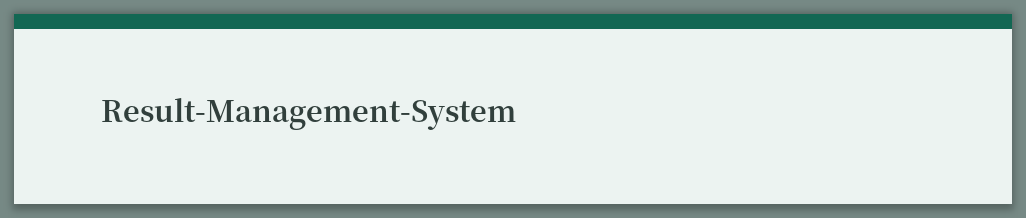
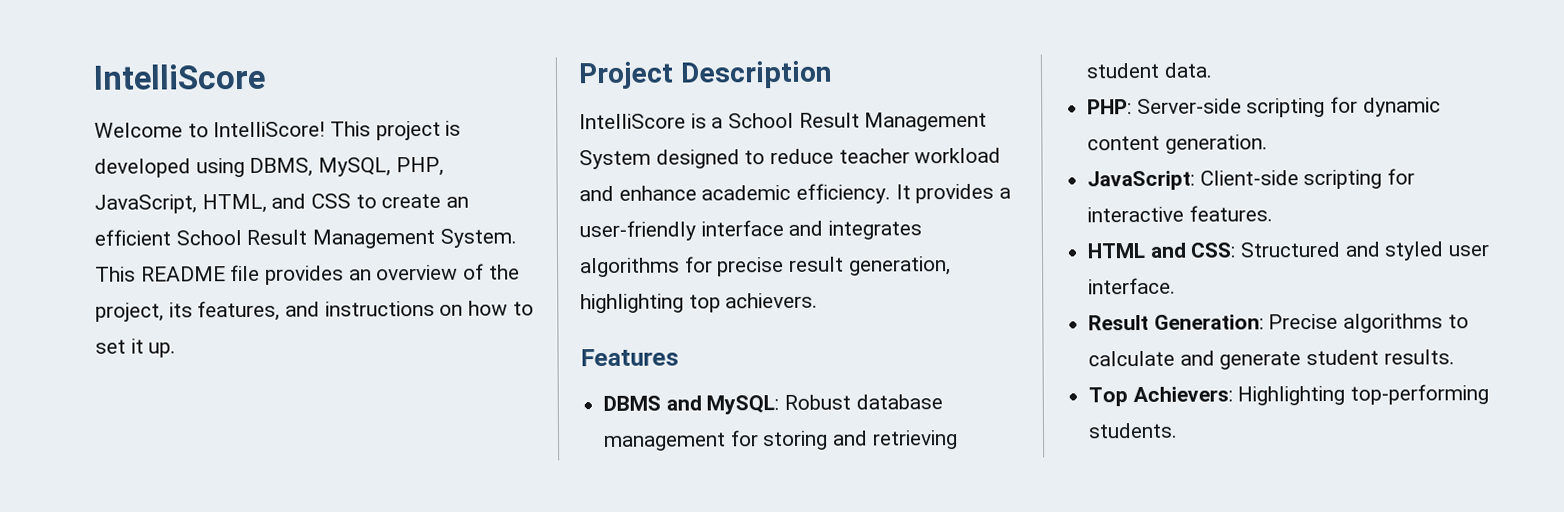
[101,98,516,130] Result-Management-System -> [93,63,266,90] [94,120,462,141] [94,156,444,178] [94,193,470,214] [94,228,517,249] [95,263,520,285] [95,300,534,322] [95,338,177,358] [578,60,833,90] [579,111,988,132] [579,147,1002,170] [579,183,1012,204] [579,219,923,242] [580,256,951,278] [580,292,819,314] [580,348,679,367] [603,394,943,415] [603,430,958,451] [1086,62,1213,79] [1087,96,1441,118] [1087,134,1268,154] [1087,168,1416,191] [1087,205,1273,223] [1087,241,1491,261] [1088,277,1177,295] [1088,313,1469,333] [1088,349,1455,370] [1088,384,1490,407] [1088,422,1179,439] IntelliScore // Welcome to IntelliScore! This project is developed using DBMS, MySQL, PHP, JavaScript, HTML, and CSS to create an efficient School Result Management System. This README file provides an overview of the project, its features, and instructions on how to set it up. // Project Description // IntelliScore is a School Result Management System designed to reduce teacher workload and enhance academic efficiency. It provides a user-friendly interface and integrates algorithms for precise result generation, highlighting top achievers. // Features // DBMS and MySQL: Robust database management for storing and retrieving student data. // PHP: Server-side scripting for dynamic content generation. // JavaScript: Client-side scripting for interactive features. // HTML and CSS: Structured and styled user interface. // Result Generation: Precise algorithms to calculate and generate student results. // Top Achievers: Highlighting top-performing students.

